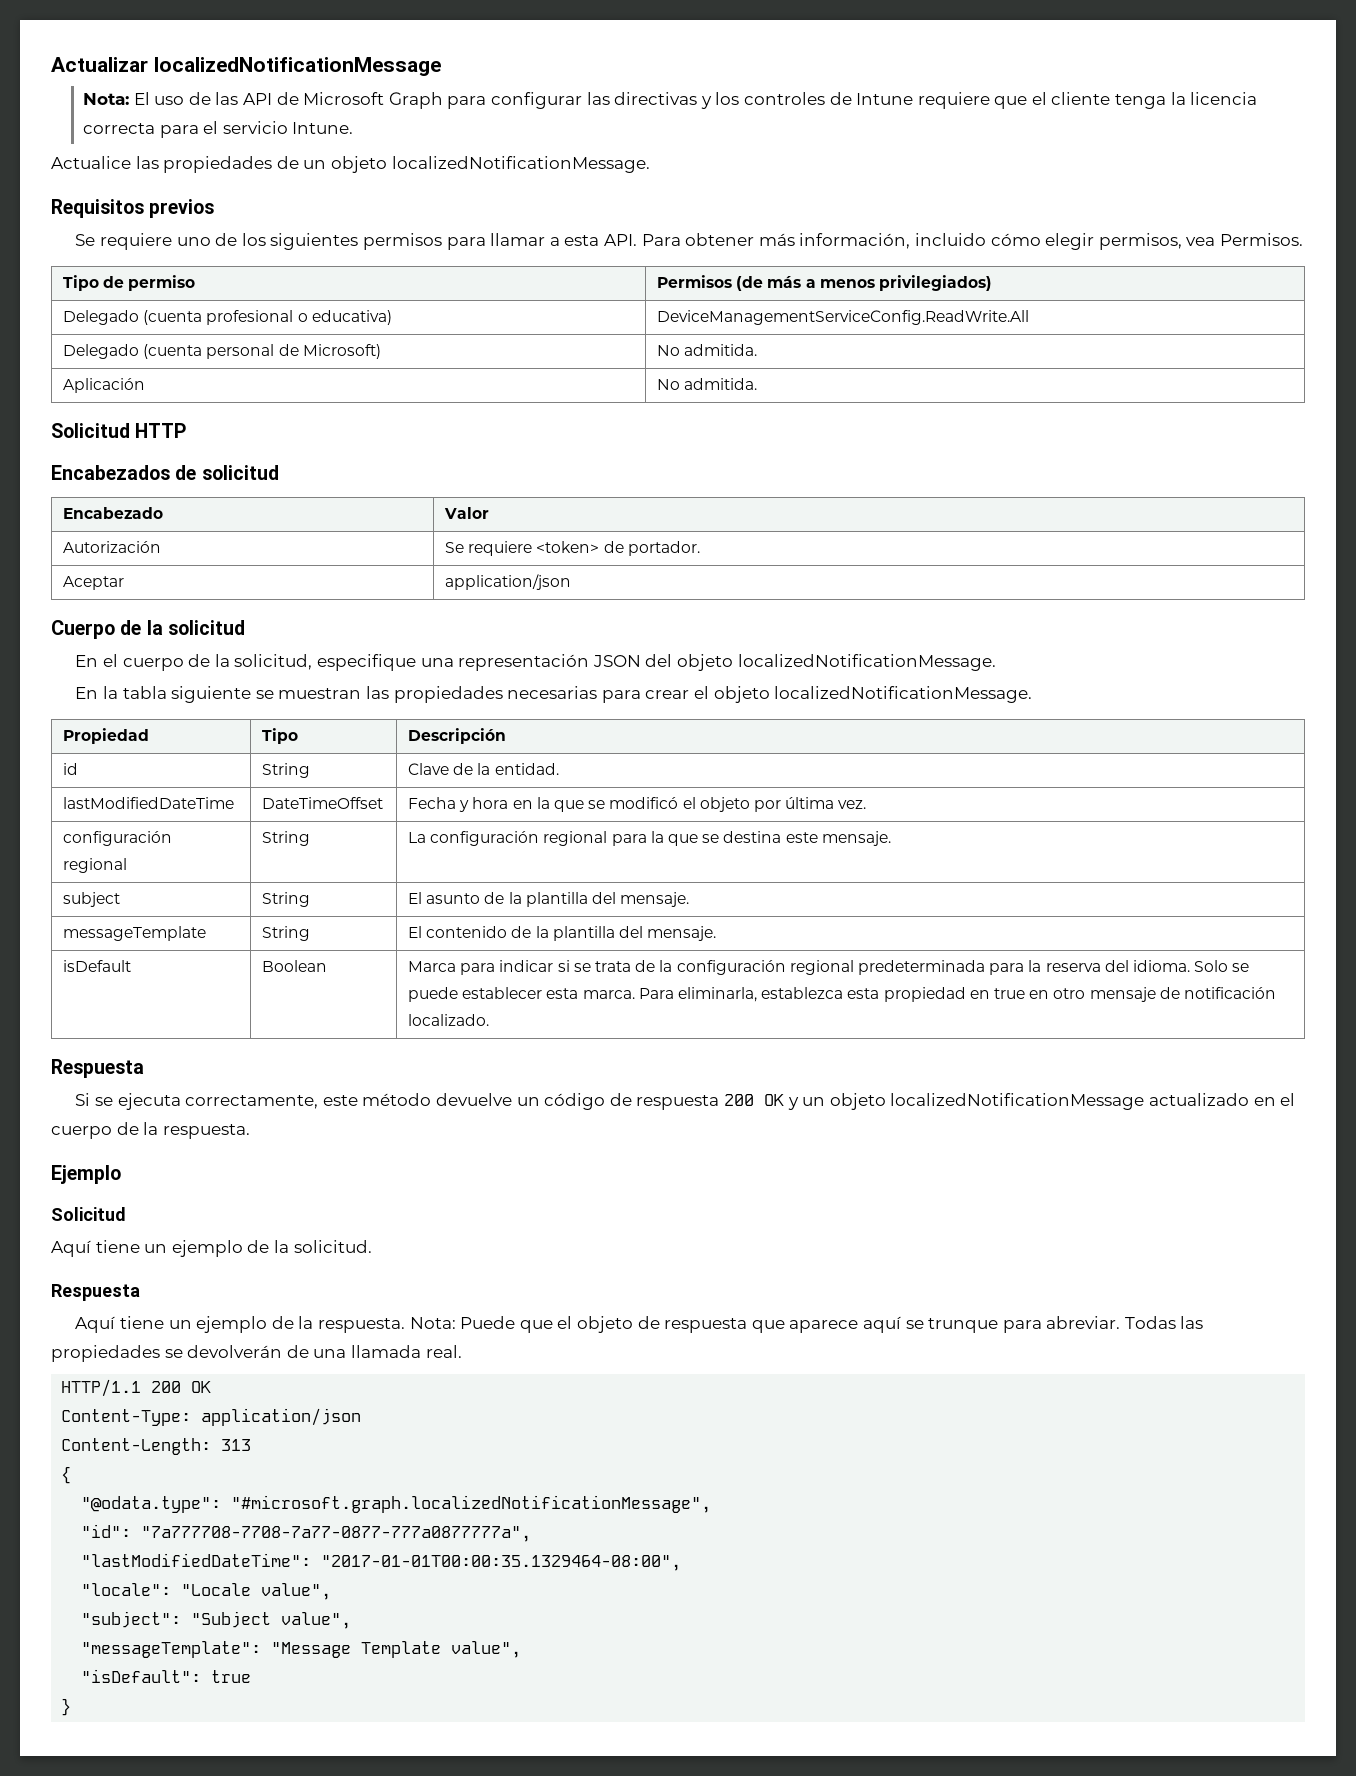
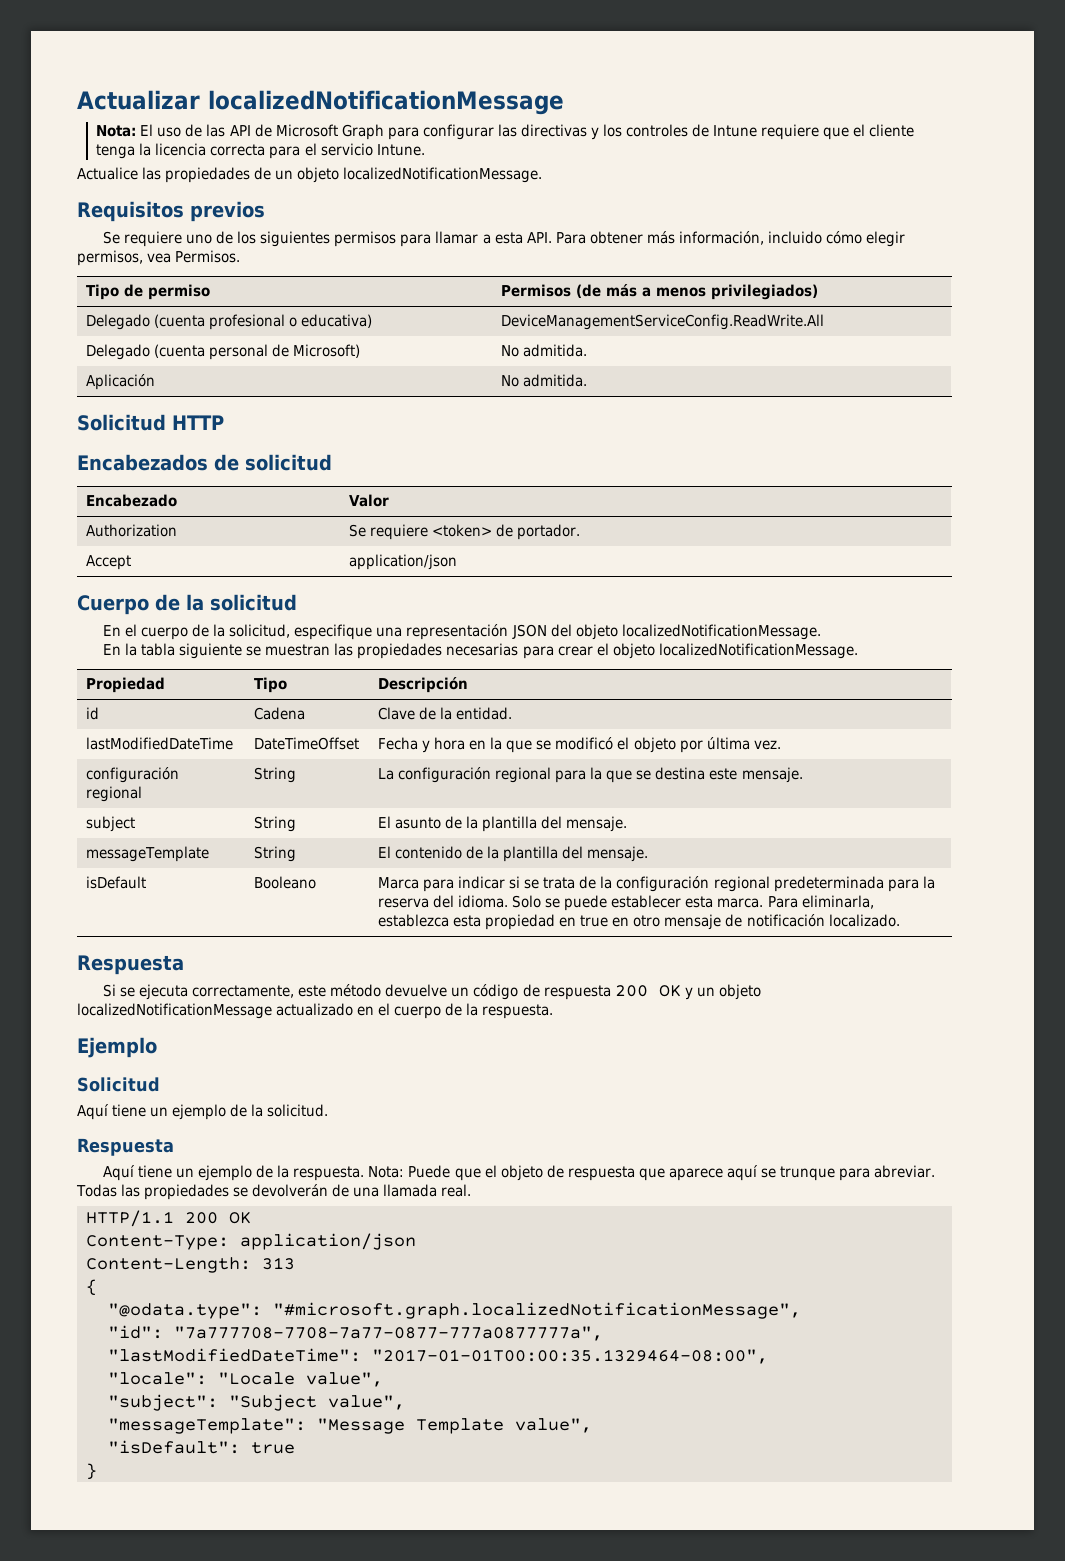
[63,541,162,553] Autorización -> [86,524,178,537] Authorization
[63,576,125,590] Aceptar -> [86,555,132,570] Accept
[262,763,311,778] String -> [254,707,306,720] Cadena
[262,960,328,972] Boolean -> [254,876,317,889] Booleano

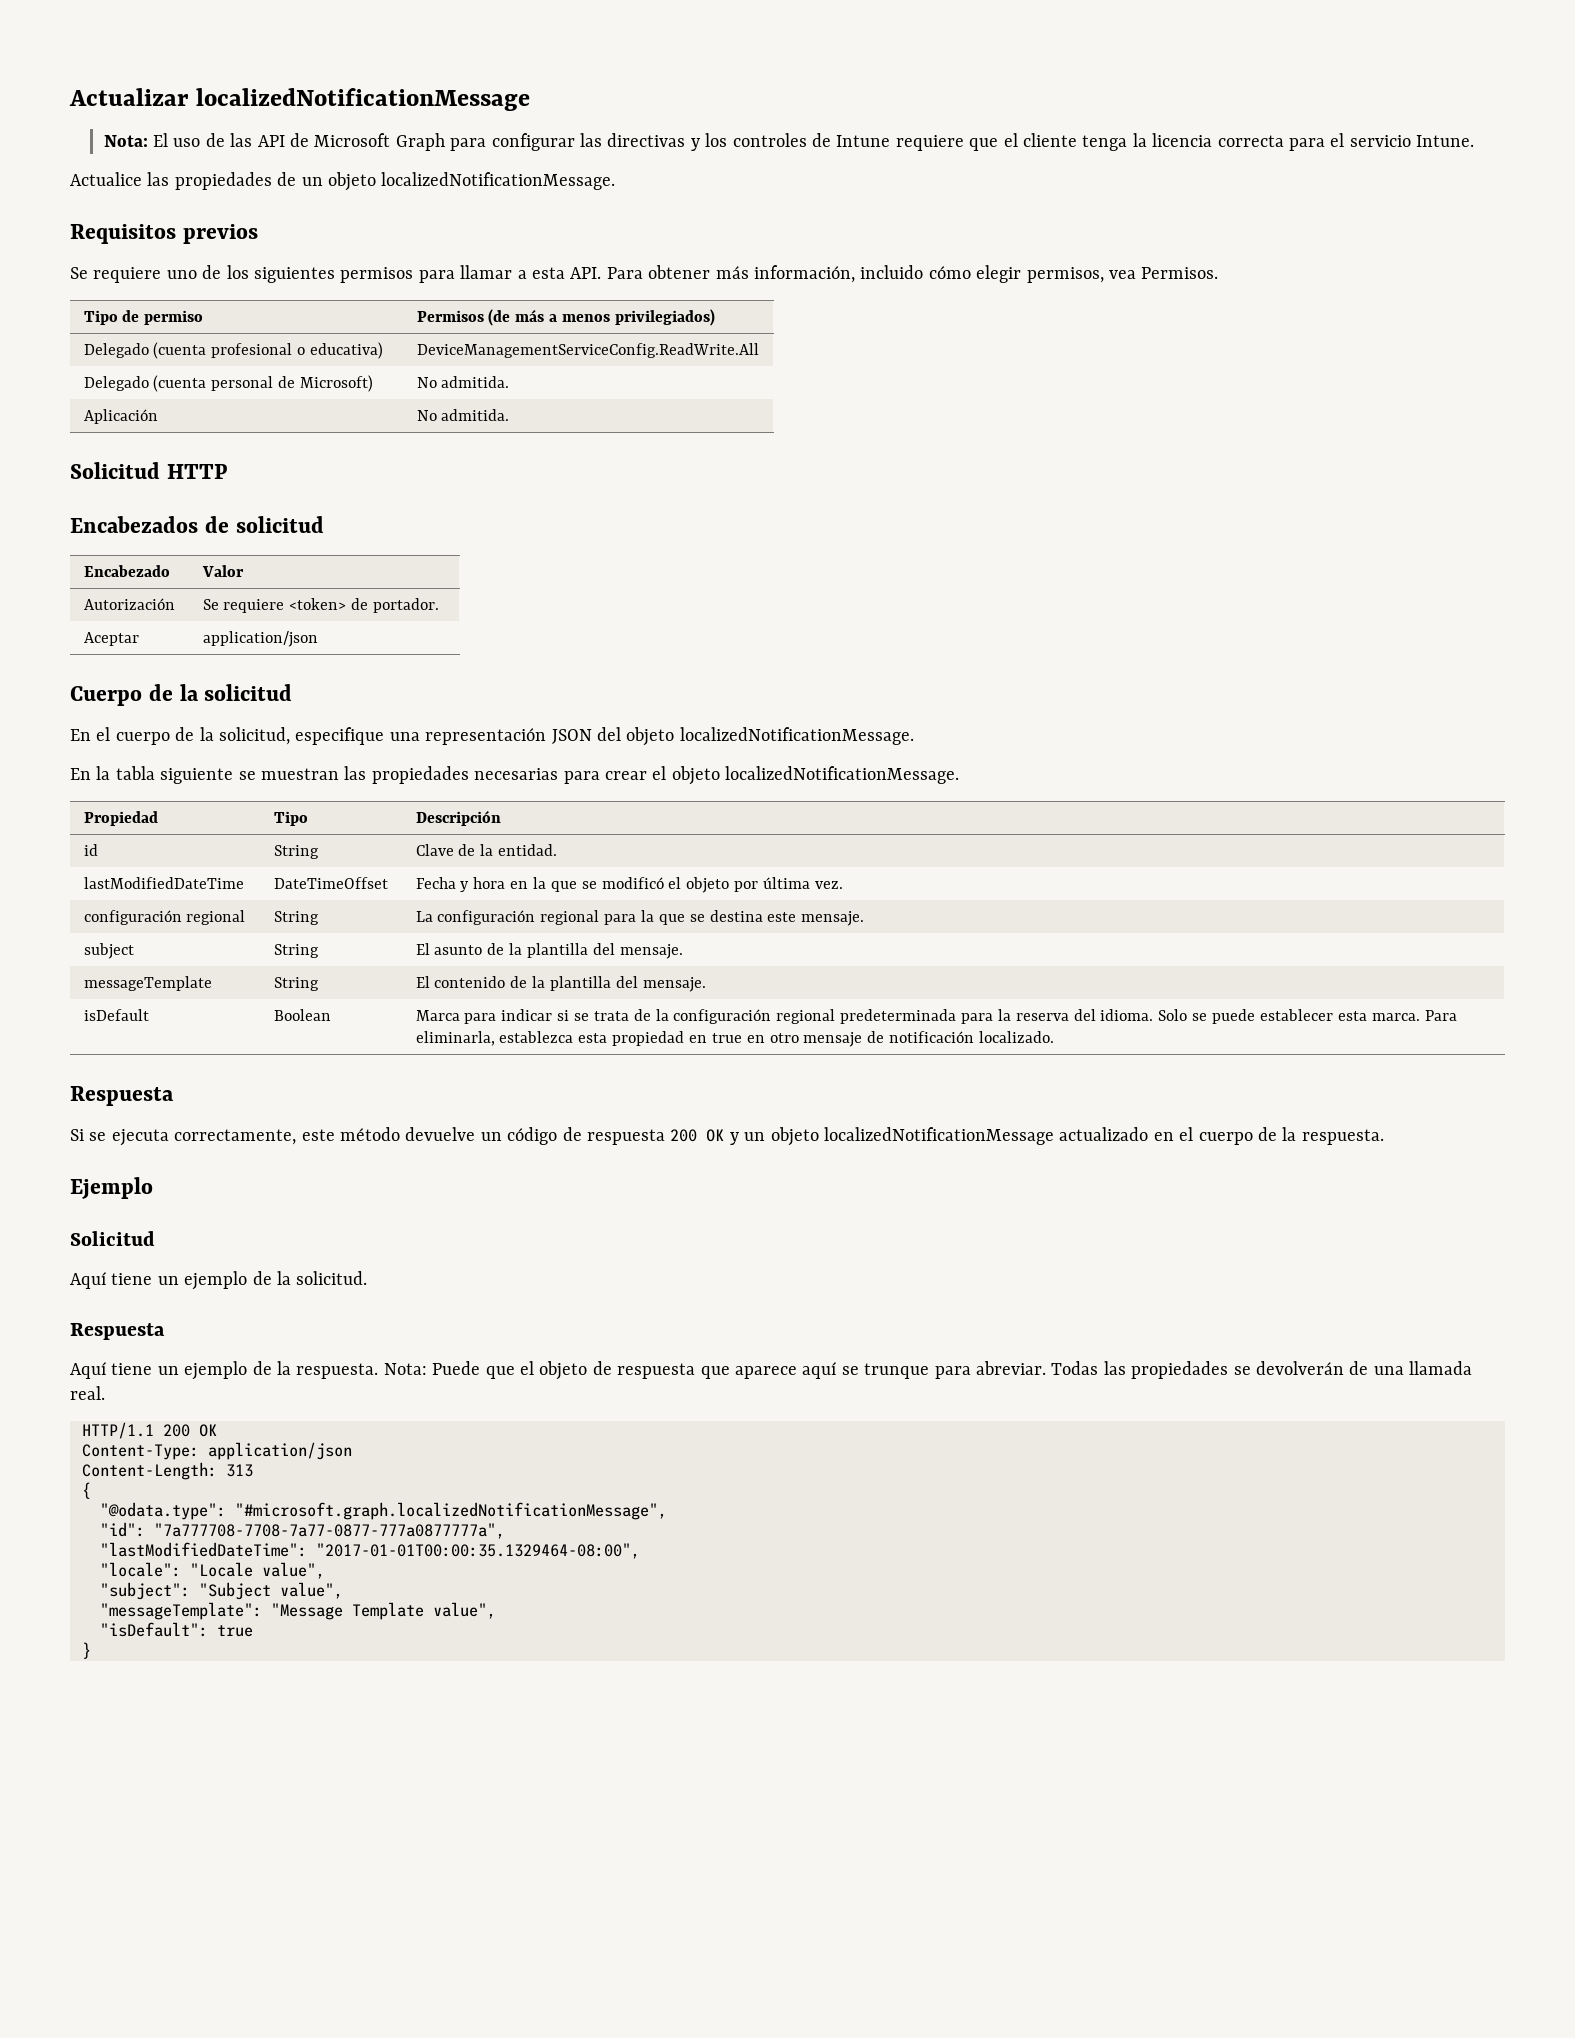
[86,524,178,537] Authorization -> [83,598,175,610] Autorización
[86,555,132,570] Accept -> [83,632,139,646] Aceptar
[254,707,306,720] Cadena -> [273,845,319,859] String
[254,876,317,889] Booleano -> [273,1009,331,1021] Boolean

